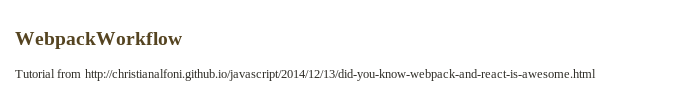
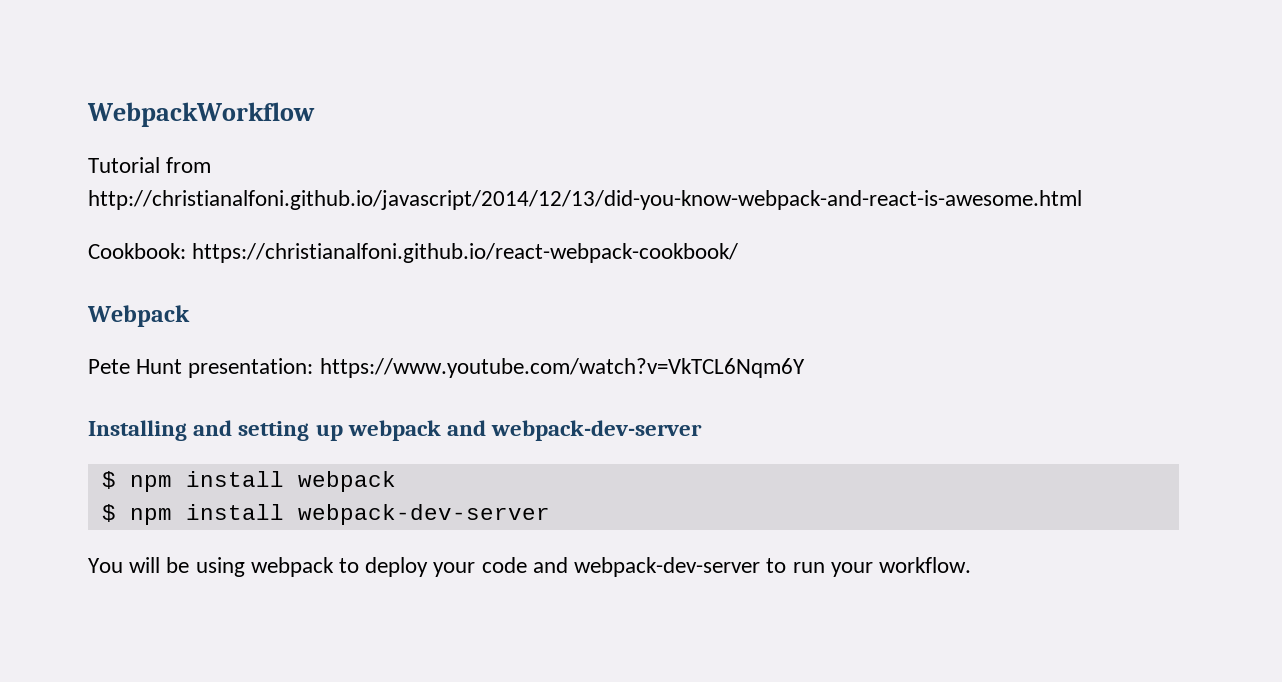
(596, 75) none -> [88,243,739,263] [87,305,190,327] [88,358,805,378] [88,420,703,441] [101,471,396,492] [101,504,550,525] [88,557,971,577] // Cookbook: https://christianalfoni.github.io/react-webpack-cookbook/ // Webpack // Pete Hunt presentation: https://www.youtube.com/watch?v=VkTCL6Nqm6Y // Installing and setting up webpack and webpack-dev-server // $ npm install webpack // $ npm install webpack-dev-server // You will be using webpack to deploy your code and webpack-dev-server to run your workflow.

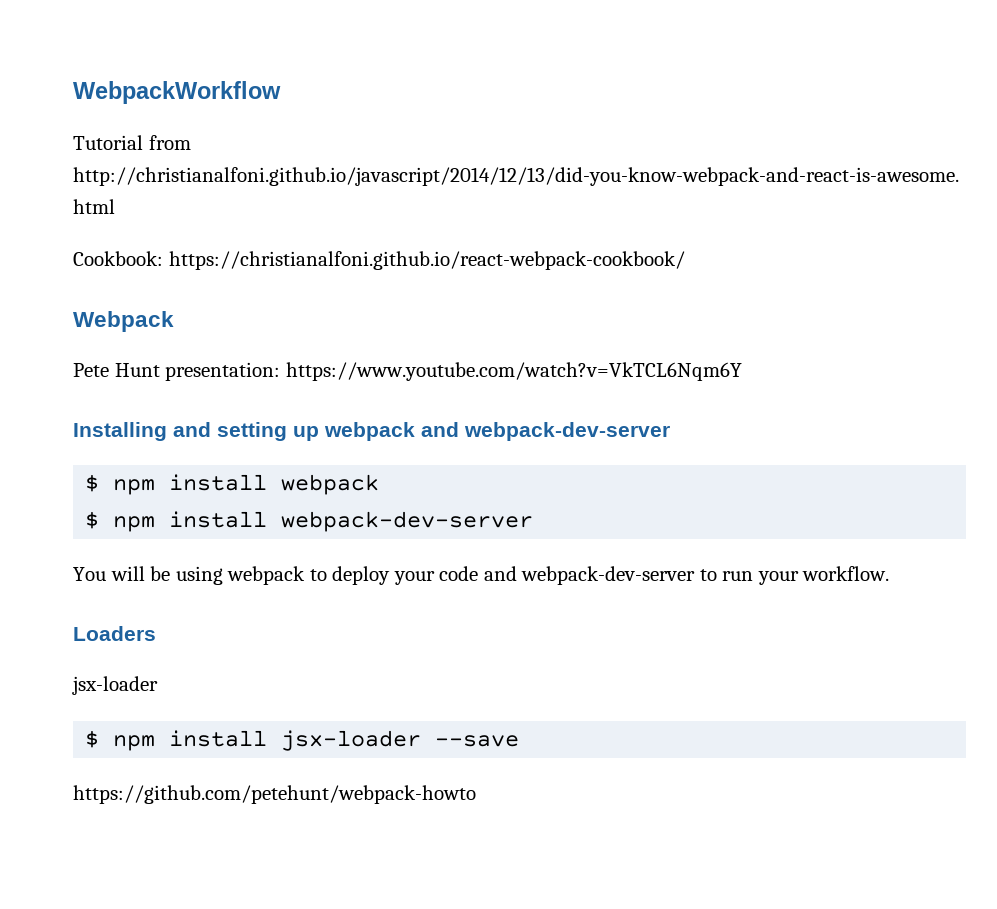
(971, 565) none -> [73,626,156,641] [72,676,158,695] [85,730,520,751] [73,785,476,804] // Loaders // jsx-loader // $ npm install jsx-loader --save // https://github.com/petehunt/webpack-howto

